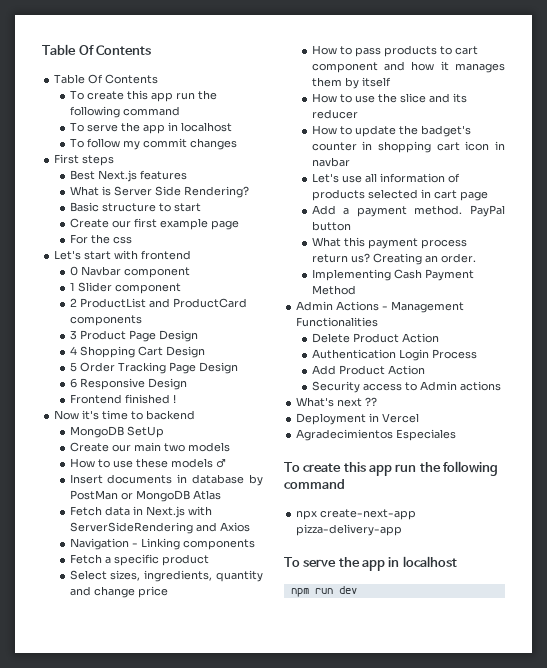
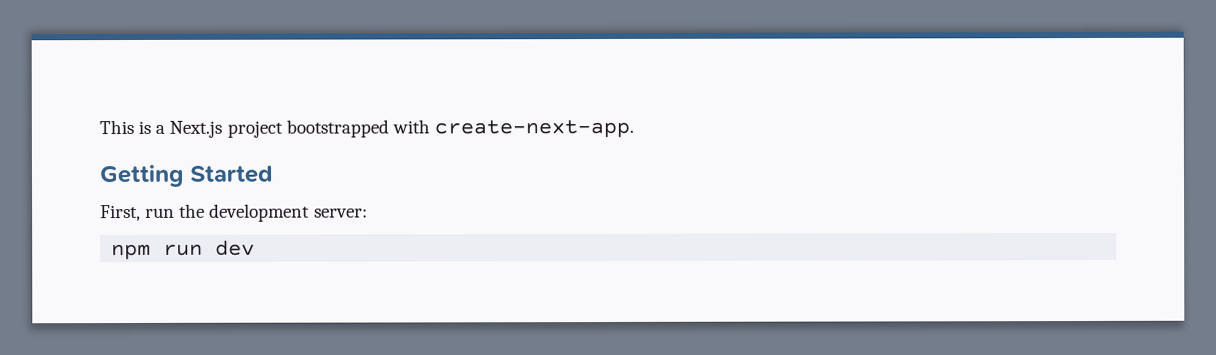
[42,44,152,55] [54,74,159,84] [69,90,217,102] [69,106,180,118] [69,122,232,134] [69,138,237,150] [54,154,115,166] [69,170,187,182] [69,186,249,198] [69,202,201,212] [69,218,239,230] [69,234,132,244] [54,250,192,260] [69,266,190,278] [69,282,181,294] [69,298,247,308] [69,315,142,326] [69,330,198,342] [69,346,205,358] [69,362,238,374] [69,378,187,390] [69,394,176,404] [54,410,196,420] [69,426,164,438] [69,442,230,452] [69,458,226,468] [69,474,263,486] [69,490,221,502] [69,506,212,518] [69,522,250,534] [69,538,255,550] [69,554,209,566] [69,570,263,582] [69,586,168,598] [311,45,478,57] [311,61,505,73] [311,77,391,89] [311,93,467,103] [311,109,358,119] [311,125,471,137] [311,141,505,153] [311,157,350,167] [311,173,460,183] [311,189,488,201] [311,205,505,217] [311,221,351,231] [311,237,467,249] [311,253,476,265] [311,269,474,281] [311,285,356,295] [296,301,465,313] [296,317,379,327] [311,333,439,343] [311,349,477,361] [311,365,425,375] [311,381,501,393] [296,397,378,407] [296,413,420,425] [296,429,457,441] [284,461,499,476] [284,479,345,489] [296,509,417,520] [296,524,403,536] [284,556,457,571] Table Of Contents // Table Of Contents // To create this app run the following command // To serve the app in localhost // To follow my commit changes // First steps // Best Next.js features // What is Server Side Rendering? // Basic structure to start // Create our first example page // For the css // Let's start with frontend // 0 Navbar component // 1 Slider component // 2 ProductList and ProductCard components // 3 Product Page Design // 4 Shopping Cart Design // 5 Order Tracking Page Design // 6 Responsive Design // Frontend finished ! // Now it's time to backend // MongoDB SetUp // Create our main two models // How to use these models ♂ // Insert documents in database by PostMan or MongoDB Atlas // Fetch data in Next.js with ServerSideRendering and Axios // Navigation - Linking components // Fetch a specific product // Select sizes, ingredients, quantity and change price // How to pass products to cart component and how it manages them by itself // How to use the slice and its reducer // How to update the badget's counter in shopping cart icon in navbar // Let's use all information of products selected in cart page // Add a payment method. PayPal button // What this payment process return us? Creating an order. // Implementing Cash Payment Method // Admin Actions - Management Functionalities // Delete Product Action // Authentication Login Process // Add Product Action // Security access to Admin actions // What's next ?? // Deployment in Vercel // Agradecimientos Especiales // To create this app run the following command // npx create-next-app pizza-delivery-app // To serve the app in localhost -> [99,119,634,139] [99,164,274,188] [100,203,368,222] This is a Next.js project bootstrapped with create-next-app. // Getting Started // First, run the development server:

